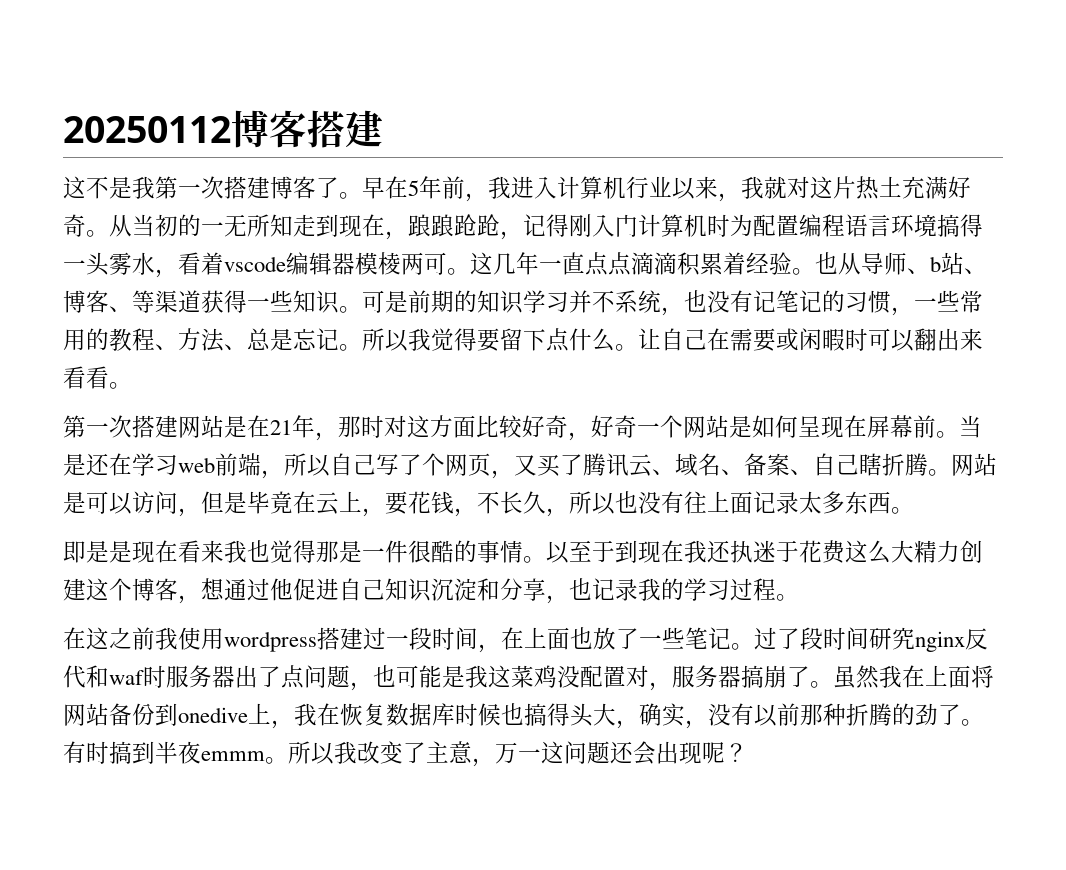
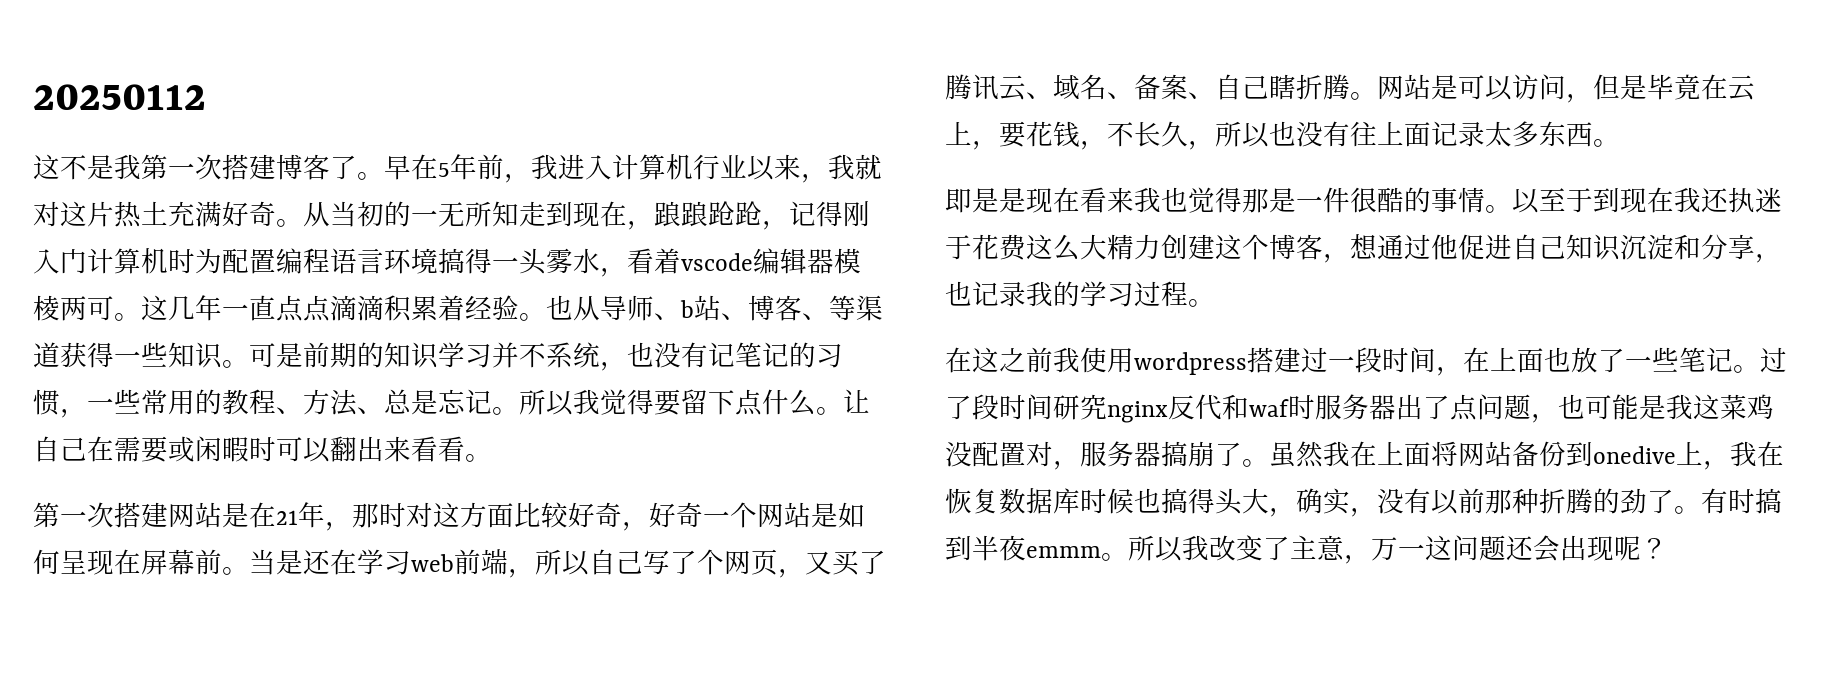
[231,110,383,148] 博客搭建 -> (206, 97) none

